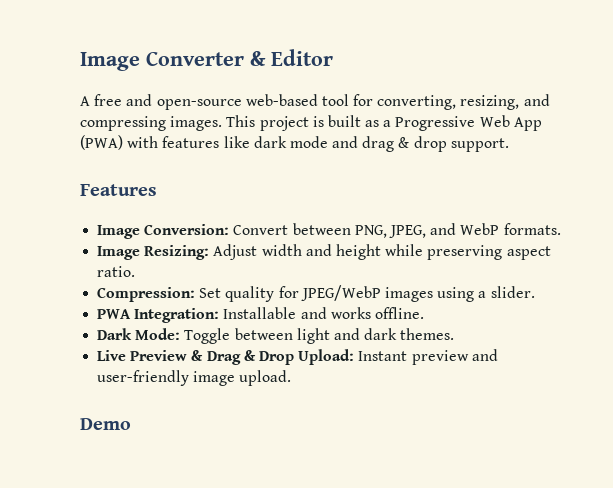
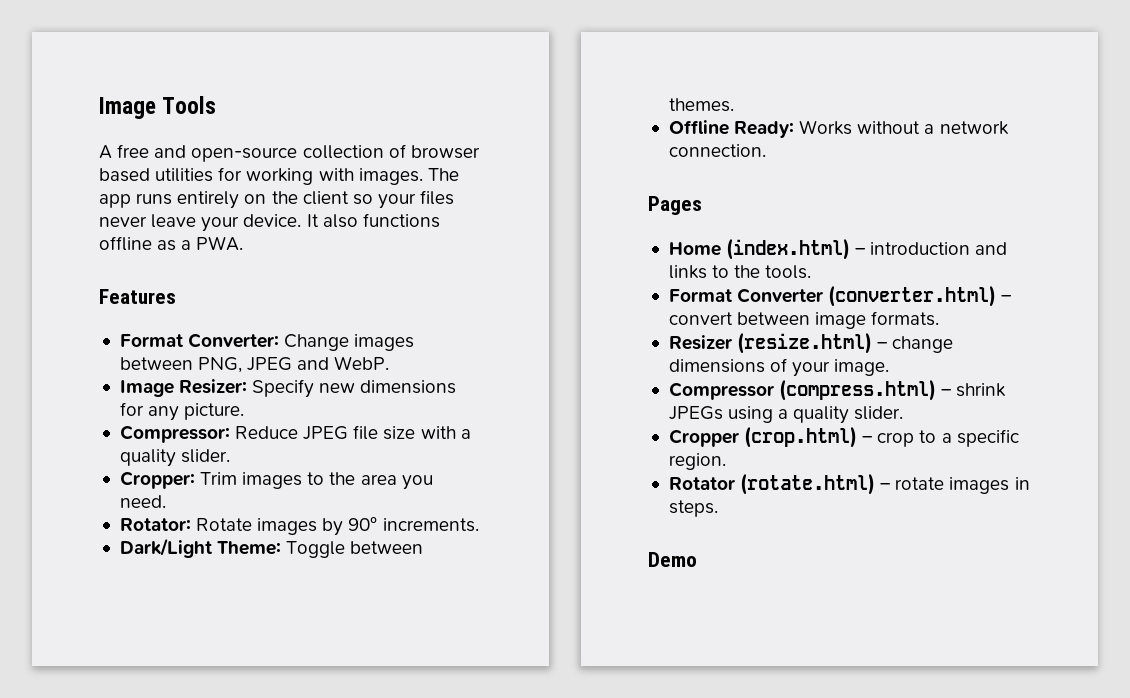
[80,49,333,71] Image Converter & Editor -> [99,96,217,119] Image Tools
[245,94,550,110] [80,115,542,131] [80,135,509,152] [80,184,157,196] [97,223,561,239] [97,244,551,260] [97,266,136,277] [97,285,433,302] web-based tool for converting, resizing, and compressing images. This project is built as a Progressive Web App (PWA) with features like dark mode and drag & drop support. // Features // Image Conversion: Convert between PNG, JPEG, and WebP formats. // Image Resizing: Adjust width and height while preserving aspect ratio. // Compression: Set quality for JPEG/WebP images -> [302,144,480,159] [99,167,459,185] [99,190,455,209] [99,213,440,232] [99,236,244,251] [99,289,176,304] [119,333,415,351] [119,356,390,373] [119,379,457,398] [119,402,245,421] [119,425,471,443] [119,449,231,467] [119,471,433,490] [119,495,166,508] [119,517,479,536] [119,538,424,558] [668,98,734,112] [668,120,1009,138] [668,144,766,157] [648,196,702,215] [668,238,1008,260] [668,265,812,279] [668,285,1013,307] [668,311,940,329] [668,332,954,354] [668,358,890,377] [668,379,1007,401] [668,406,723,420] collection of browser based utilities for working with images. The app runs entirely on the client so your files never leave your device. It also functions offline as a PWA. // Features // Format Converter: Change images between PNG, JPEG and WebP. // Image Resizer: Specify new dimensions for any picture. // Compressor: Reduce JPEG file size with a quality slider. // Cropper: Trim images to the area you need. // Rotator: Rotate images by 90° increments. // Dark/Light Theme: Toggle between themes. // Offline Ready: Works without a network connection. // Pages // Home (index.html) – introduction and links to the tools. // Format Converter (converter.html) – convert between image formats. // Resizer (resize.html) – change dimensions of your image. // Compressor (compress.html) – shrink JPEGs
[490,286,535,298] [97,307,424,323] [97,328,455,344] [97,349,498,365] [97,370,292,386] slider. // PWA Integration: Installable and works offline. // Dark Mode: Toggle between light and dark themes. // Live Preview & Drag & Drop Upload: Instant preview and user-friendly image upload. -> [793,406,904,424] [668,426,1019,448] [668,453,726,470] [668,473,1030,495] [668,500,718,517] quality slider. // Cropper (crop.html) – crop to a specific region. // Rotator (rotate.html) – rotate images in steps.

